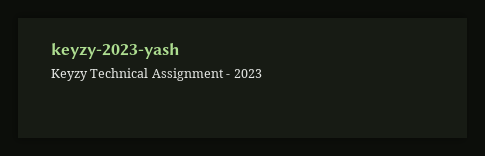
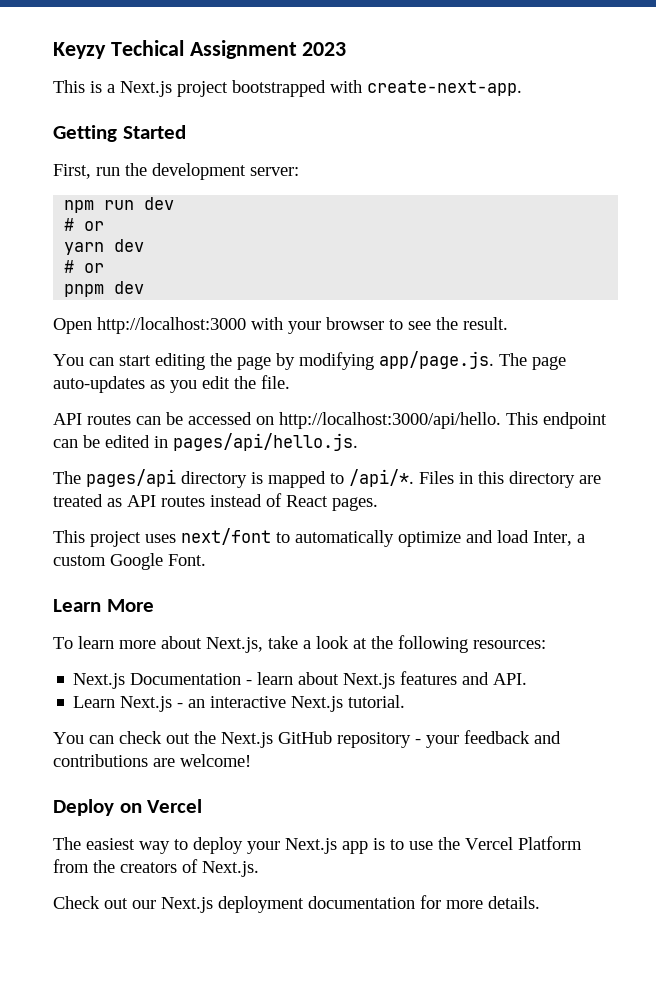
[51,43,180,59] [51,68,262,81] keyzy-2023-yash // Keyzy Technical Assignment - 2023 -> [53,40,347,59] [53,80,522,97] [53,125,186,142] [53,163,299,180] [64,197,175,213] [64,218,105,231] [64,239,145,255] [64,260,105,273] [64,281,145,297] [53,317,508,334] [53,351,566,370] [53,375,290,393] [53,412,607,429] [53,433,358,451] [53,469,601,488] [53,493,378,511] [53,528,585,547] [53,553,206,570] [53,599,154,612] [53,635,546,653] [73,671,528,689] [73,695,406,712] [53,730,561,748] [53,754,251,767] [53,799,203,816] [53,836,582,854] [53,859,259,877] [53,895,540,913] Keyzy Techical Assignment 2023 // This is a Next.js project bootstrapped with create-next-app. // Getting Started // First, run the development server: // npm run dev // # or // yarn dev // # or // pnpm dev // Open http://localhost:3000 with your browser to see the result. // You can start editing the page by modifying app/page.js. The page auto-updates as you edit the file. // API routes can be accessed on http://localhost:3000/api/hello. This endpoint can be edited in pages/api/hello.js. // The pages/api directory is mapped to /api/*. Files in this directory are treated as API routes instead of React pages. // This project uses next/font to automatically optimize and load Inter, a custom Google Font. // Learn More // To learn more about Next.js, take a look at the following resources: // Next.js Documentation - learn about Next.js features and API. // Learn Next.js - an interactive Next.js tutorial. // You can check out the Next.js GitHub repository - your feedback and contributions are welcome! // Deploy on Vercel // The easiest way to deploy your Next.js app is to use the Vercel Platform from the creators of Next.js. // Check out our Next.js deployment documentation for more details.

